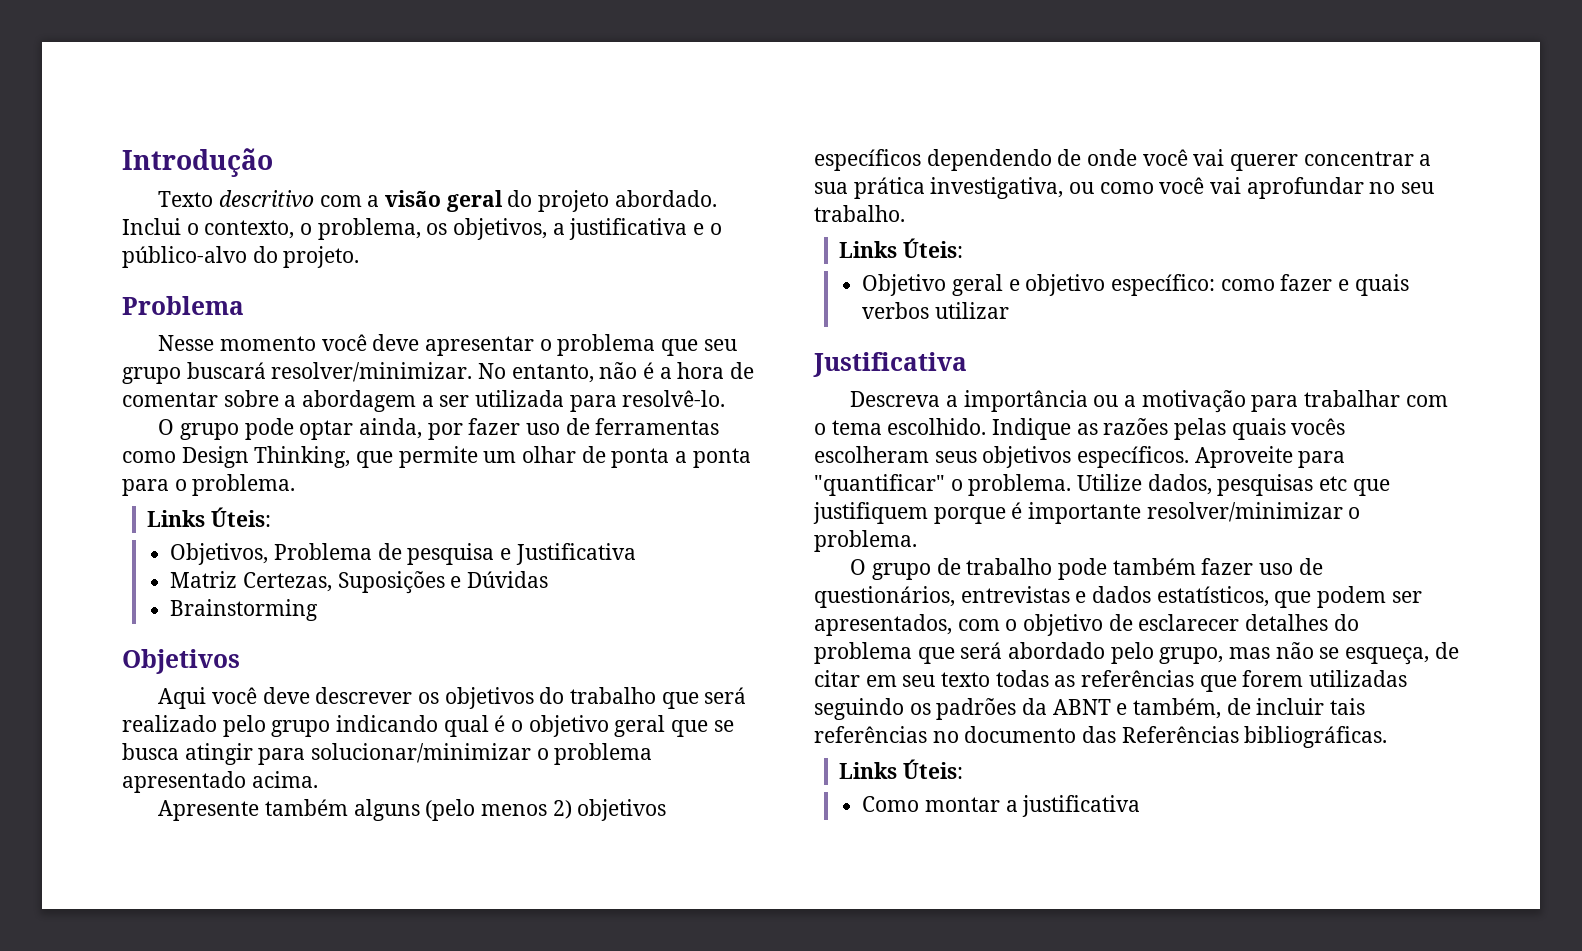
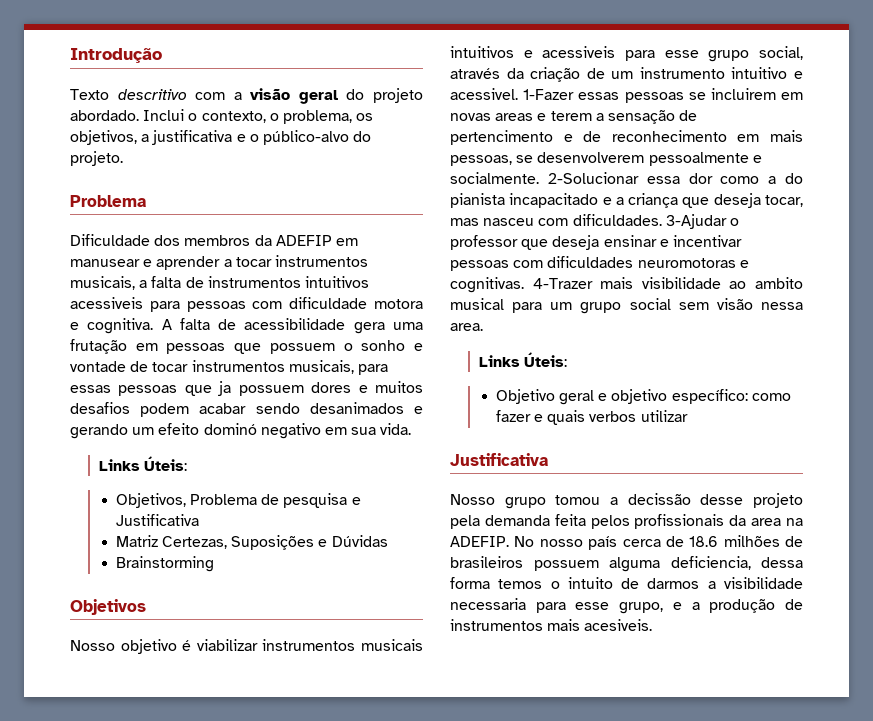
[158,334,737,356] [122,362,755,384] [122,390,726,412] [158,418,720,440] [122,446,751,468] [122,474,296,496] Nesse momento você deve apresentar o problema que seu grupo buscará resolver/minimizar. No entanto, não é a hora de comentar sobre a abordagem a ser utilizada para resolvê-lo. // O grupo pode optar ainda, por fazer uso de ferramentas como Design Thinking, que permite um olhar de ponta a ponta para o problema. -> [70,234,358,246] [70,255,368,270] [70,276,369,290] [70,297,424,312] [70,318,423,334] [70,339,424,354] [70,360,388,375] [70,381,423,396] [70,402,423,417] [70,423,412,439] Dificuldade dos membros da ADEFIP em manusear e aprender a tocar instrumentos musicais, a falta de instrumentos intuitivos acessiveis para pessoas com dificuldade motora e cognitiva. A falta de acessibilidade gera uma frutação em pessoas que possuem o sonho e vontade de tocar instrumentos musicais, para essas pessoas que ja possuem dores e muitos desafios podem acabar sendo desanimados e gerando um efeito dominó negativo em sua vida.
[158,687,747,709] [122,715,734,737] [122,743,653,765] [122,771,318,793] [158,799,667,821] [814,149,1432,171] [814,177,1435,199] [814,205,905,222] Aqui você deve descrever os objetivos do trabalho que será realizado pelo grupo indicando qual é o objetivo geral que se busca atingir para solucionar/minimizar o problema apresentado acima. // Apresente também alguns (pelo menos 2) objetivos específicos dependendo de onde você vai querer concentrar a sua prática investigativa, ou como você vai aprofundar no seu trabalho. -> [70,639,423,654] [450,46,803,62] [450,67,803,82] [450,88,803,103] [450,110,698,124] [450,130,803,145] [450,152,762,166] [450,172,803,184] [450,193,803,208] [450,214,739,229] [450,235,742,250] [450,256,749,271] [450,277,803,293] [450,298,803,314] [450,323,483,331] Nosso objetivo é viabilizar instrumentos musicais intuitivos e acessiveis para esse grupo social, através da criação de um instrumento intuitivo e acessivel. 1-Fazer essas pessoas se incluirem em novas areas e terem a sensação de pertencimento e de reconhecimento em mais pessoas, se desenvolverem pessoalmente e socialmente. 2-Solucionar essa dor como a do pianista incapacitado e a criança que deseja tocar, mas nasceu com dificuldades. 3-Ajudar o professor que deseja ensinar e incentivar pessoas com dificuldades neuromotoras e cognitivas. 4-Trazer mais visibilidade ao ambito musical para um grupo social sem visão nessa area.
[850,390,1448,413] [814,418,1346,440] [814,446,1346,468] [814,474,1390,496] [813,502,1361,524] [814,530,917,552] [850,558,1323,580] [814,586,1422,608] [814,614,1359,636] [814,642,1459,665] [814,670,1408,692] [814,698,1366,720] [814,726,1388,748] [839,759,963,779] [862,795,1141,817] Descreva a importância ou a motivação para trabalhar com o tema escolhido. Indique as razões pelas quais vocês escolheram seus objetivos específicos. Aproveite para "quantificar" o problema. Utilize dados, pesquisas etc que justifiquem porque é importante resolver/minimizar o problema. // O grupo de trabalho pode também fazer uso de questionários, entrevistas e dados estatísticos, que podem ser apresentados, com o objetivo de esclarecer detalhes do problema que será abordado pelo grupo, mas não se esqueça, de citar em seu texto todas as referências que forem utilizadas seguindo os padrões da ABNT e também, de incluir tais referências no documento das Referências bibliográficas. // Links Úteis: // Como montar a justificativa -> [450,493,803,509] [450,514,803,529] [450,535,803,550] [450,556,803,572] [450,577,803,589] [450,598,803,614] [450,619,653,631] Nosso grupo tomou a decissão desse projeto pela demanda feita pelos profissionais da area na ADEFIP. No nosso país cerca de 18.6 milhões de brasileiros possuem alguma deficiencia, dessa forma temos o intuito de darmos a visibilidade necessaria para esse grupo, e a produção de instrumentos mais acesiveis.

